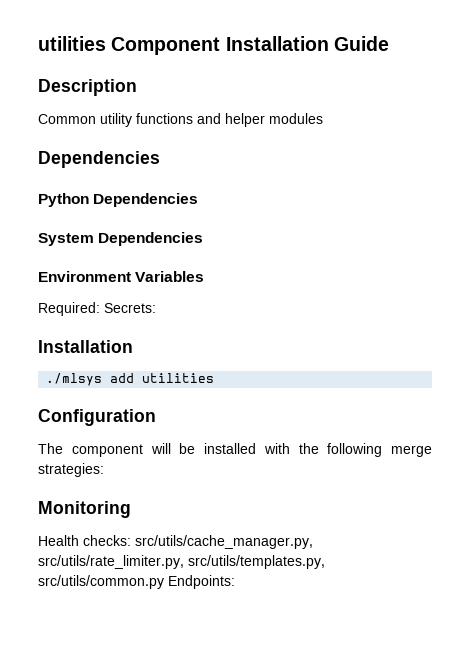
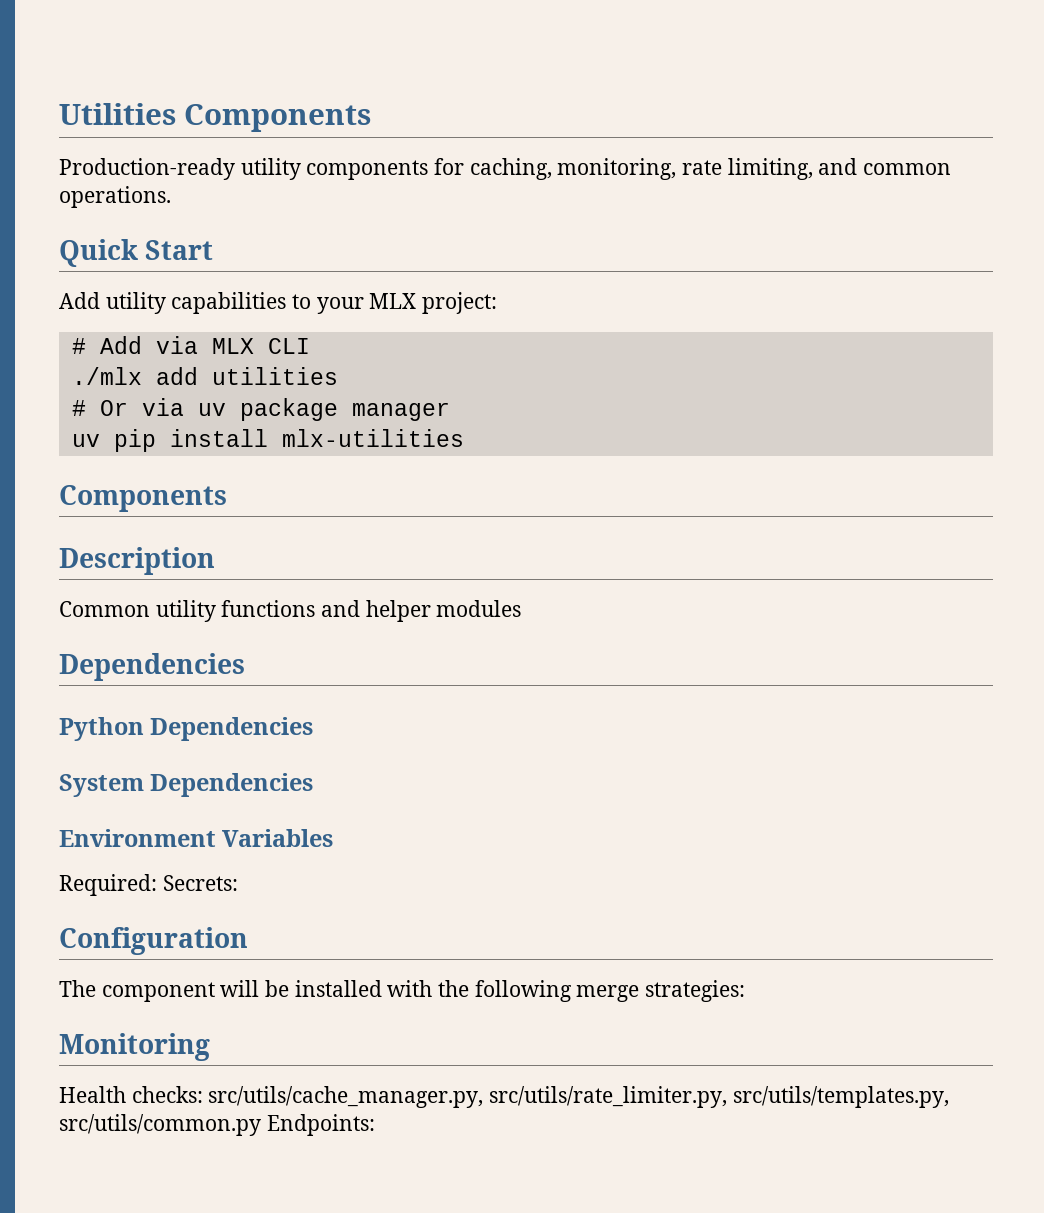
[38,36,389,55] utilities Component Installation Guide -> [59,103,371,132] [59,158,952,180] [59,186,171,208] [59,239,214,267] [59,292,498,314] [71,336,310,354] [71,367,338,385] [71,398,450,421] [71,429,464,452] [59,485,227,512] Utilities Components // Production-ready utility components for caching, monitoring, rate limiting, and common operations. // Quick Start // Add utility capabilities to your MLX project: // # Add via MLX CLI // ./mlx add utilities // # Or via uv package manager // uv pip install mlx-utilities // Components
[38,340,133,353] [46,373,215,386] // Installation // ./mlsys add utilities -> (238, 883) none

